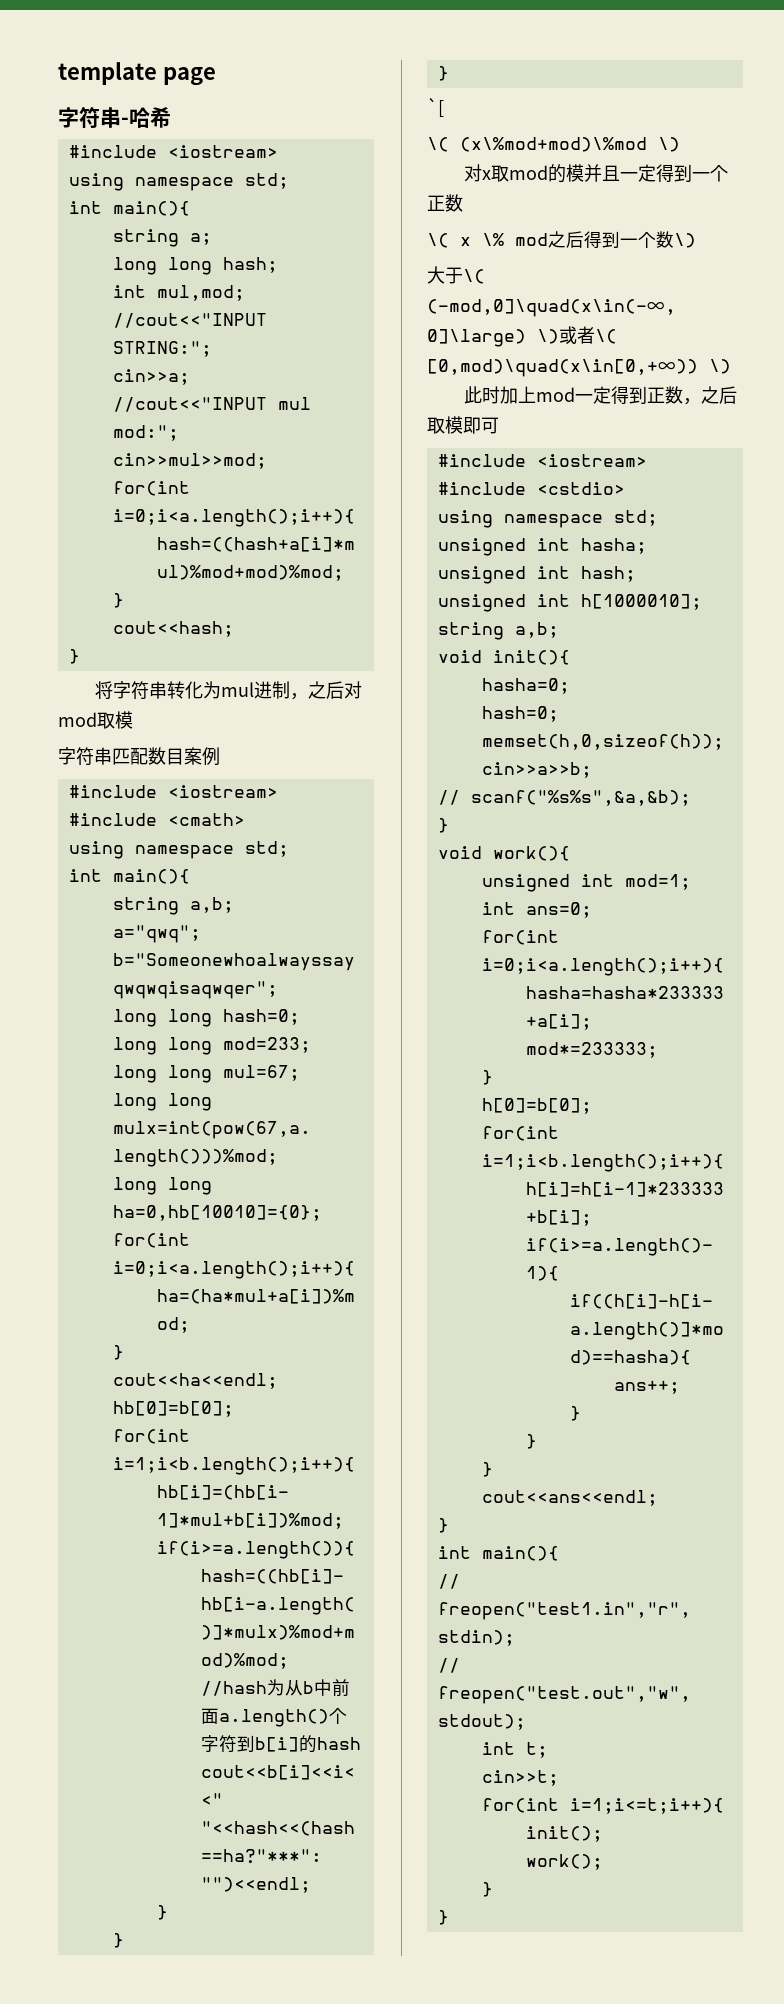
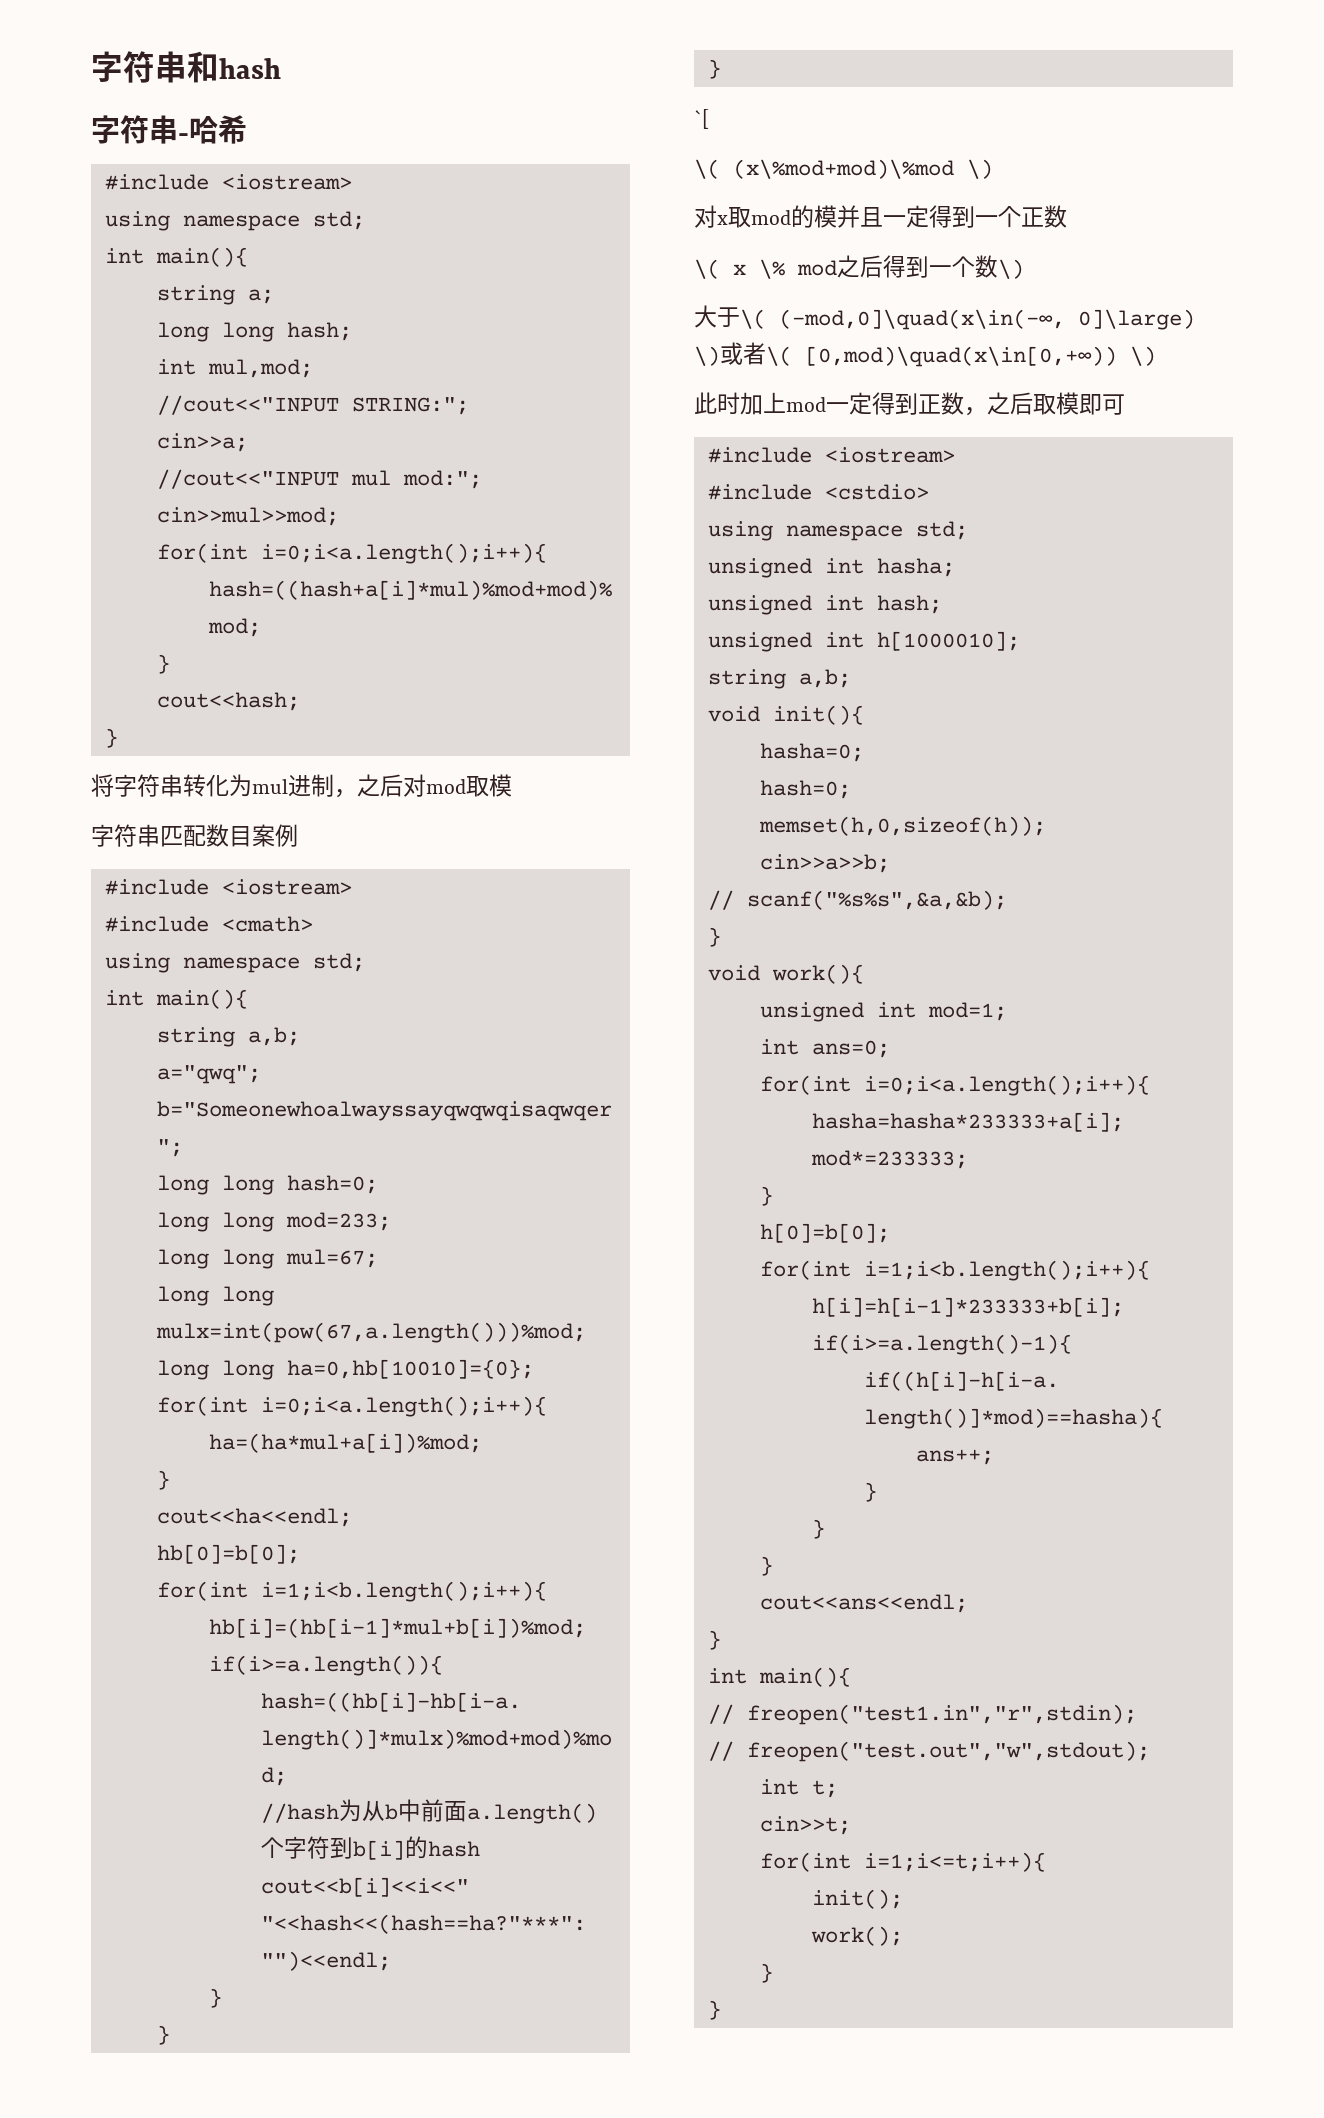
[58,62,216,86] template page -> [91,51,281,83] 字符串和hash

